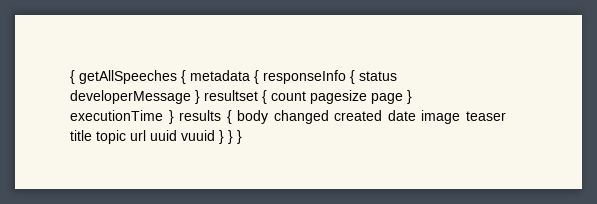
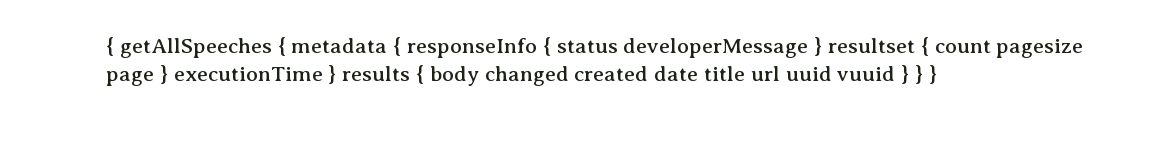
[421,110,506,124] [70,130,126,144] image teaser title topic -> [704,66,746,81] title

